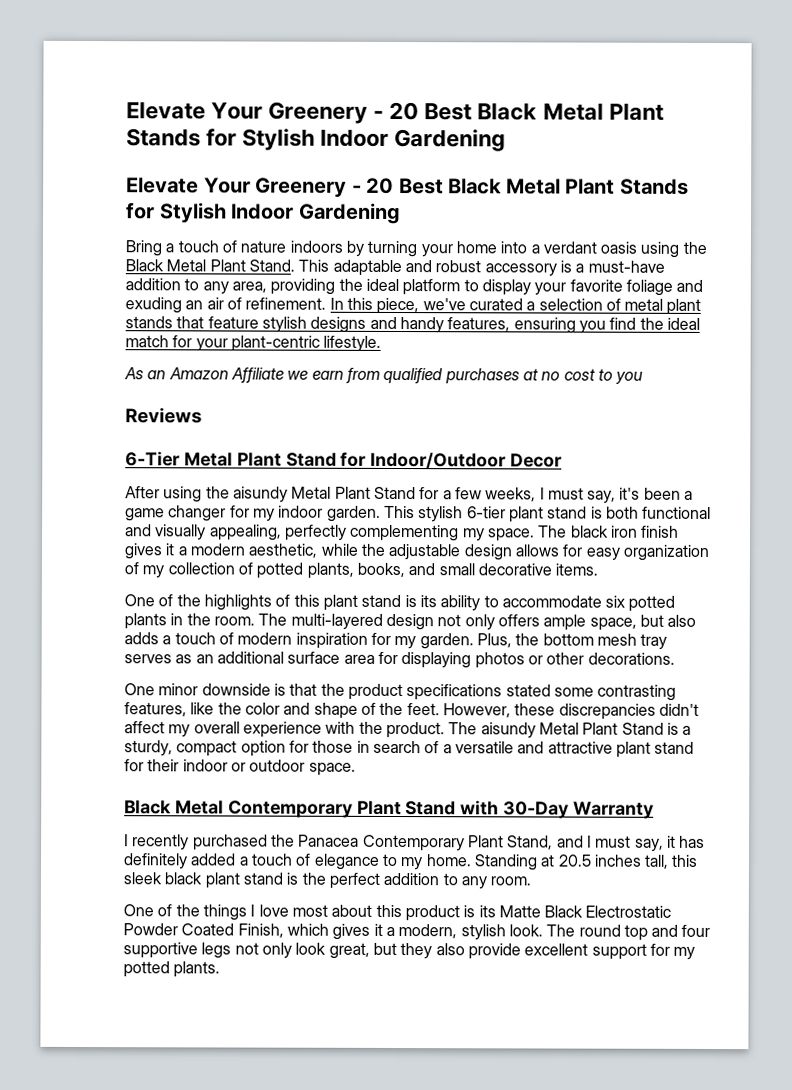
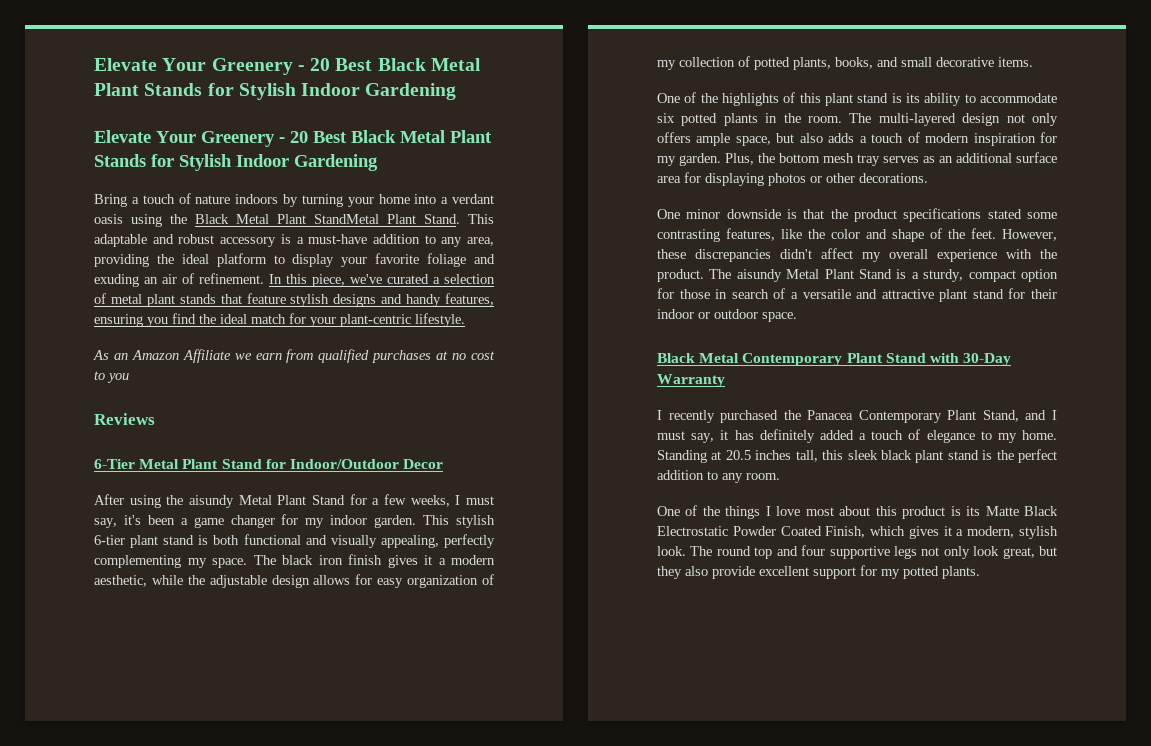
(246, 265) none -> [314,214,416,224] StandMetal Plant

